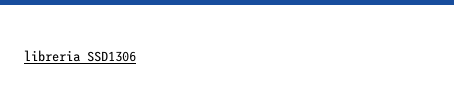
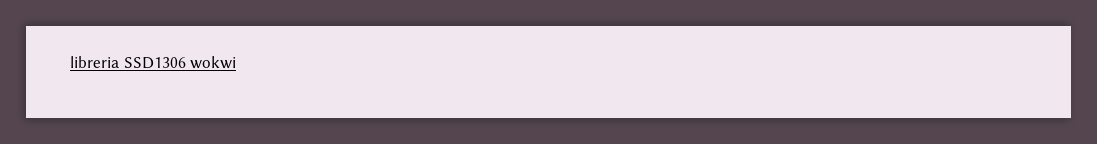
(136, 56) none -> [190,56,237,69] wokwi

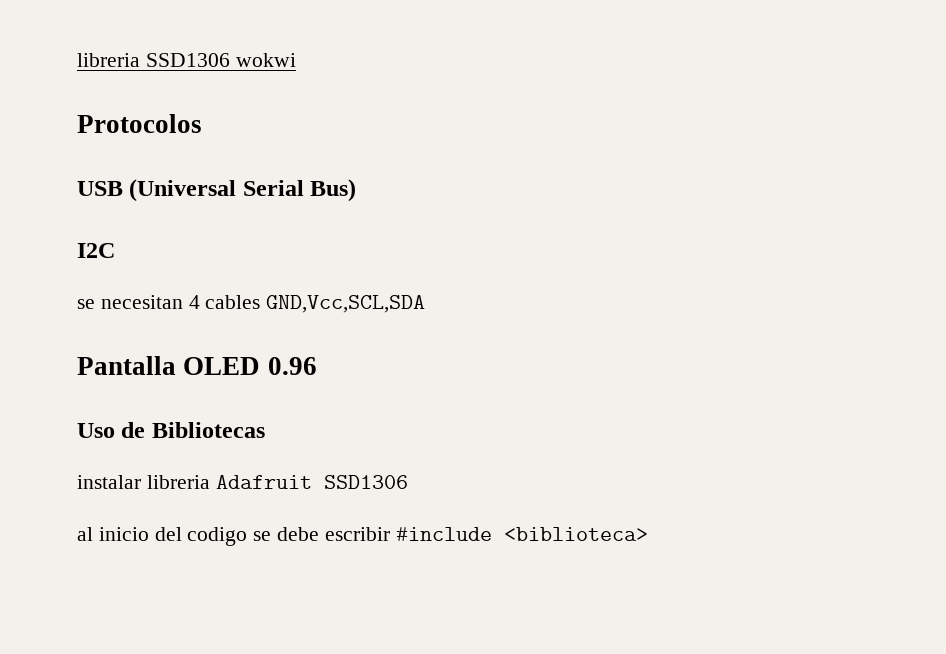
(237, 62) none -> [77,114,202,133] [77,179,357,202] [77,243,115,258] [77,295,426,313] [77,356,317,375] [77,422,265,438] [77,475,408,489] [77,527,648,546] // Protocolos // USB (Universal Serial Bus) // I2C // se necesitan 4 cables GND,Vcc,SCL,SDA // Pantalla OLED 0.96 // Uso de Bibliotecas // instalar libreria Adafruit SSD1306 // al inicio del codigo se debe escribir #include <biblioteca>

